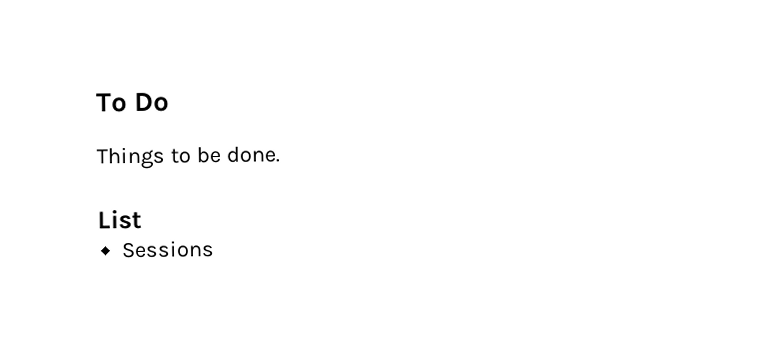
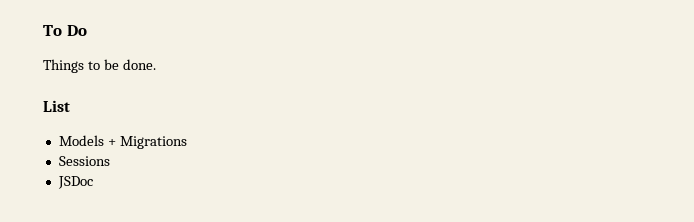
(142, 219) none -> [58,135,187,149] // Models + Migrations
(216, 249) none -> [57,176,93,189] // JSDoc

